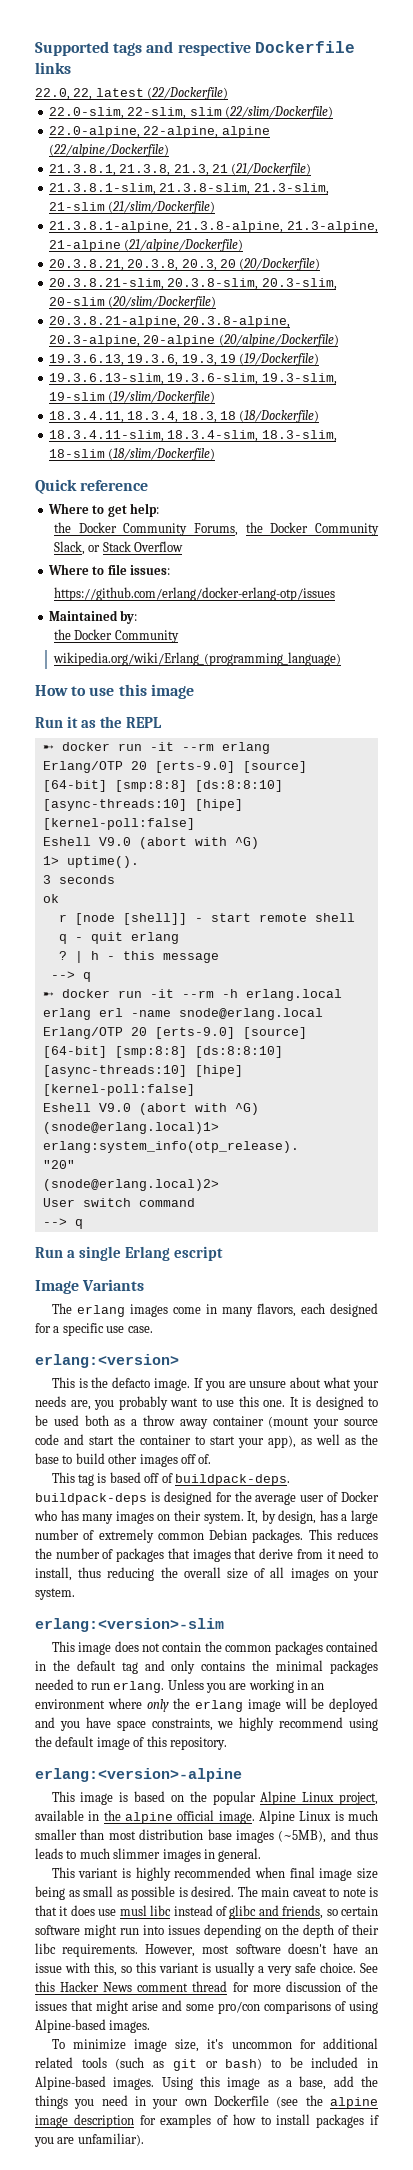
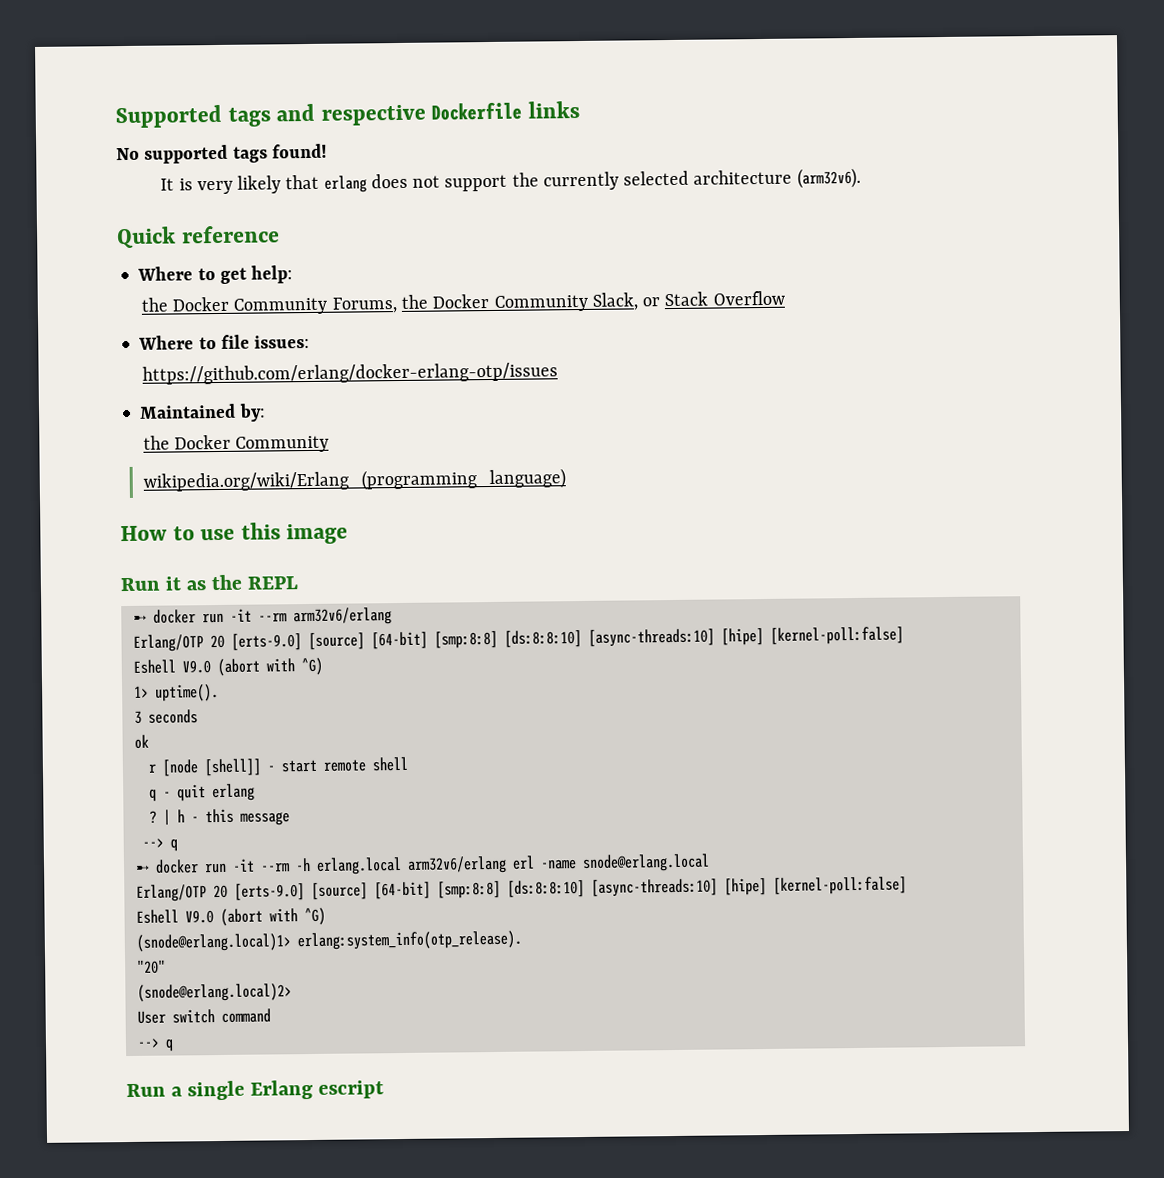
[35,87,229,100] [48,106,333,119] [48,126,270,138] [48,144,169,157] [48,163,312,176] [48,183,329,195] [48,201,216,214] [48,221,378,233] [48,239,244,252] [48,258,321,271] [48,278,337,290] [48,296,217,309] [48,316,291,328] [48,334,339,347] [48,353,320,366] [48,373,337,385] [48,391,216,404] [48,410,320,423] [48,430,337,442] [48,448,216,461] 22.0, 22, latest (22/Dockerfile) // 22.0-slim, 22-slim, slim (22/slim/Dockerfile) // 22.0-alpine, 22-alpine, alpine (22/alpine/Dockerfile) // 21.3.8.1, 21.3.8, 21.3, 21 (21/Dockerfile) // 21.3.8.1-slim, 21.3.8-slim, 21.3-slim, 21-slim (21/slim/Dockerfile) // 21.3.8.1-alpine, 21.3.8-alpine, 21.3-alpine, 21-alpine (21/alpine/Dockerfile) // 20.3.8.21, 20.3.8, 20.3, 20 (20/Dockerfile) // 20.3.8.21-slim, 20.3.8-slim, 20.3-slim, 20-slim (20/slim/Dockerfile) // 20.3.8.21-alpine, 20.3.8-alpine, 20.3-alpine, 20-alpine (20/alpine/Dockerfile) // 19.3.6.13, 19.3.6, 19.3, 19 (19/Dockerfile) // 19.3.6.13-slim, 19.3.6-slim, 19.3-slim, 19-slim (19/slim/Dockerfile) // 18.3.4.11, 18.3.4, 18.3, 18 (18/Dockerfile) // 18.3.4.11-slim, 18.3.4-slim, 18.3-slim, 18-slim (18/slim/Dockerfile) -> [116,143,327,164] [160,167,861,195] No supported tags found! // It is very likely that erlang does not support the currently selected architecture (arm32v6).
[221,742,270,754] erlang -> [292,607,392,626] arm32v6/erlang
[42,1008,91,1020] erlang -> [406,855,507,874] arm32v6/erlang
[35,1279,145,1294] [51,1303,378,1317] [35,1323,153,1336] [35,1354,179,1368] [51,1377,379,1391] [35,1396,378,1410] [35,1415,379,1429] [35,1434,378,1448] [35,1453,212,1467] [51,1472,290,1486] [35,1491,379,1505] [34,1510,378,1524] [35,1529,378,1543] [35,1548,379,1562] [35,1567,379,1581] [35,1588,75,1600] [35,1618,224,1632] [51,1641,378,1655] [35,1660,378,1674] [35,1679,325,1693] [35,1698,378,1712] [35,1717,378,1731] [35,1736,227,1750] [35,1768,242,1782] [51,1791,378,1805] [35,1810,378,1824] [35,1829,378,1843] [35,1848,262,1862] [51,1867,378,1881] [35,1886,378,1900] [35,1905,378,1919] [35,1924,379,1938] [35,1943,378,1957] [35,1962,378,1976] [35,1981,378,1992] [35,2000,378,2014] [35,2019,151,2033] [51,2038,378,2052] [35,2057,378,2071] [35,2076,378,2090] [35,2095,378,2109] [35,2114,379,2128] [34,2133,144,2147] // Image Variants // The erlang images come in many flavors, each designed for a specific use case. // erlang:<version> // This is the defacto image. If you are unsure about what your needs are, you probably want to use this one. It is designed to be used both as a throw away container (mount your source code and start the container to start your app), as well as the base to build other images off of. // This tag is based off of buildpack-deps. buildpack-deps is designed for the average user of Docker who has many images on their system. It, by design, has a large number of extremely common Debian packages. This reduces the number of packages that images that derive from it need to install, thus reducing the overall size of all images on your system. // erlang:<version>-slim // This image does not contain the common packages contained in the default tag and only contains the minimal packages needed to run erlang. Unless you are working in an environment where only the erlang image will be deployed and you have space constraints, we highly recommend using the default image of this repository. // erlang:<version>-alpine // This image is based on the popular Alpine Linux project, available in the alpine official image. Alpine Linux is much smaller than most distribution base images (~5MB), and thus leads to much slimmer images in general. // This variant is highly recommended when final image size being as small as possible is desired. The main caveat to note is that it does use musl libc instead of glibc and friends, so certain software might run into issues depending on the depth of their libc requirements. However, most software doesn't have an issue with this, so this variant is usually a very safe choice. See this Hacker News comment thread for more discussion of the issues that might arise and some pro/con comparisons of using Alpine-based images. // To minimize image size, it's uncommon for additional related tools (such as git or bash) to be included in Alpine-based images. Using this image as a base, add the things you need in your own Dockerfile (see the alpine image description for examples of how to install packages if you are unfamiliar). -> (385, 1089) none

